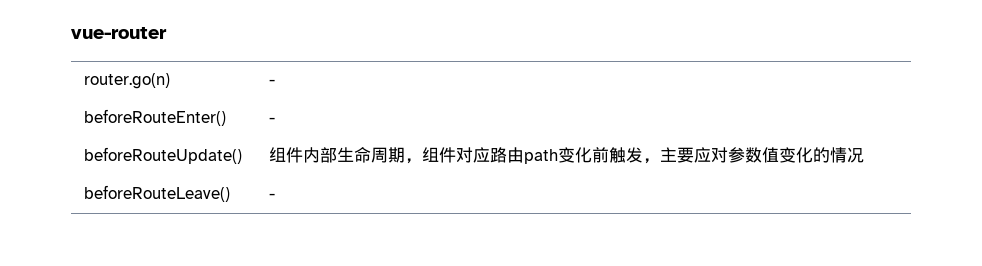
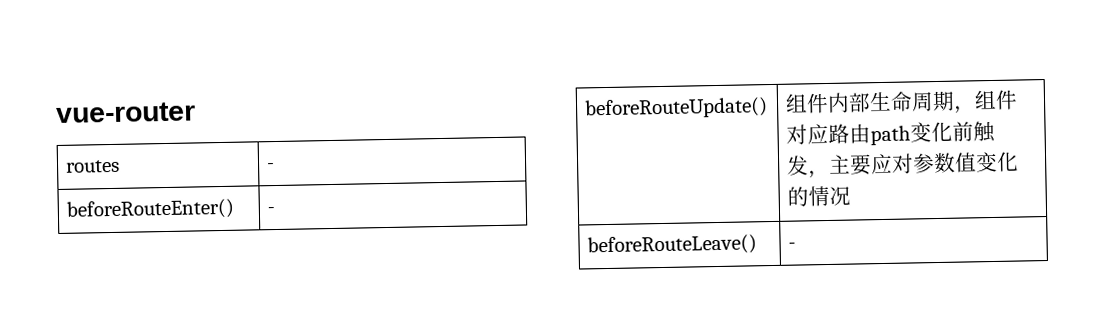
[84,73,171,89] router.go(n) -> [65,159,121,173] routes

